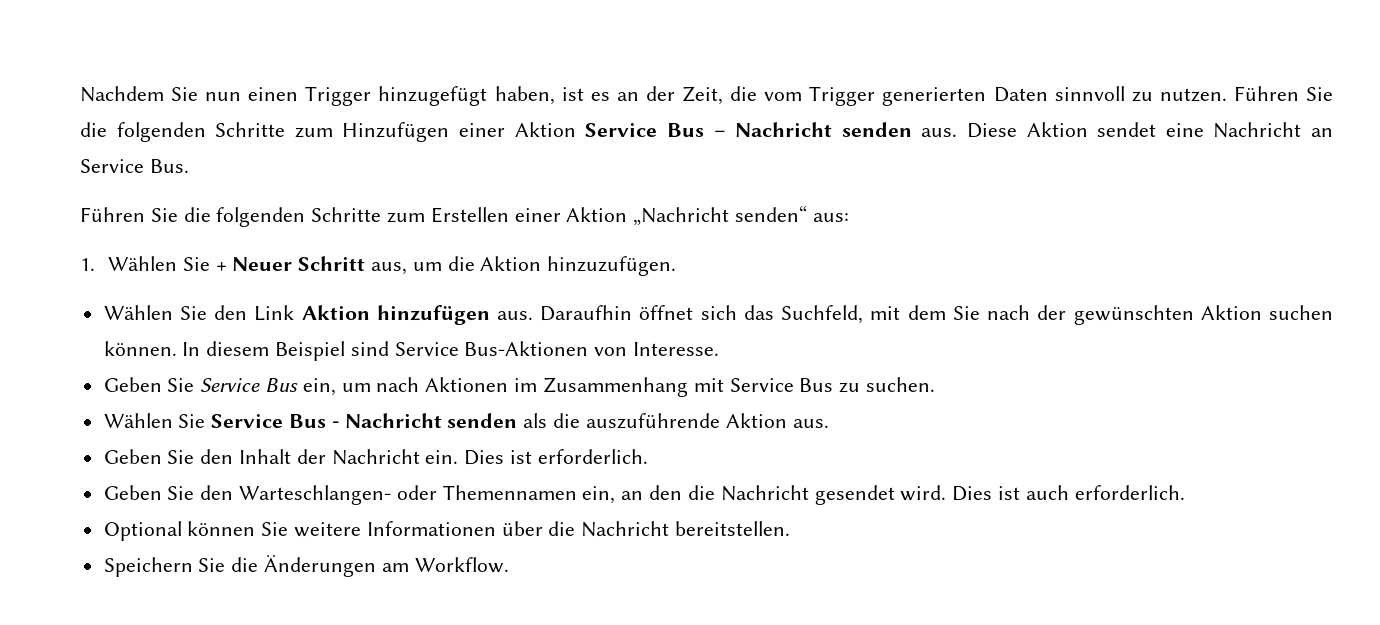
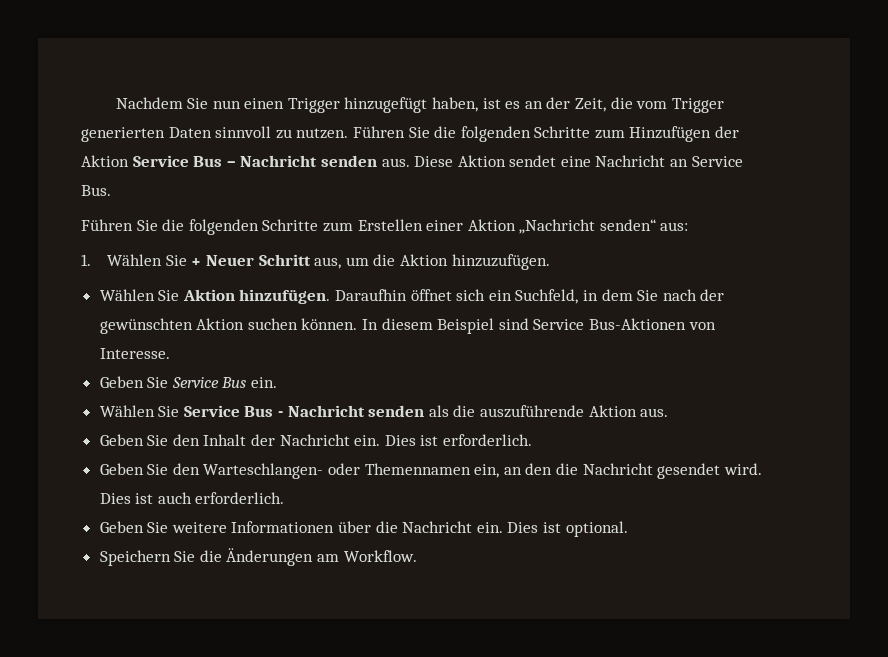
[459,123,506,137] einer -> [715,126,740,138] der
[214,305,901,325] den Link Aktion hinzufügen aus. Daraufhin öffnet sich das Suchfeld, mit -> [182,289,599,304] Aktion hinzufügen. Daraufhin öffnet sich ein Suchfeld, in
[302,377,935,397] ein, um nach Aktionen im Zusammenhang mit Service Bus zu suchen. -> [251,377,278,388] ein.
[103,521,256,541] Optional können -> [99,521,144,533] Geben
[675,521,791,536] bereitstellen. -> [476,521,628,537] ein. Dies ist optional.

